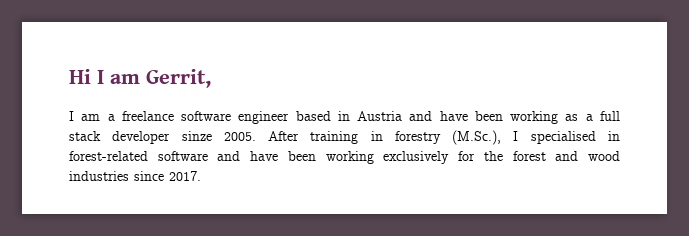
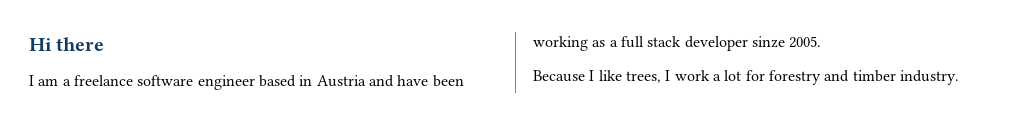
[97,69,211,88] I am Gerrit, -> [56,37,105,51] there
[268,130,620,145] [69,151,621,164] [69,171,201,181] After training in forestry (M.Sc.), I specialised in forest-related software and have been working exclusively for the forest and wood industries since 2017. -> [533,70,959,85] // Because I like trees, I work a lot for forestry and timber industry.

